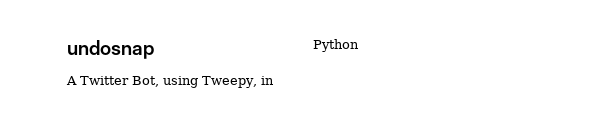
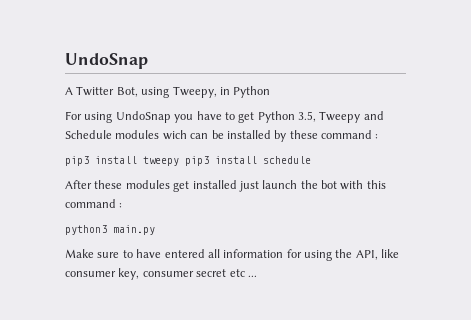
[67,40,154,59] undosnap -> [65,53,148,69] UndoSnap
(359, 45) none -> [65,111,384,123] [65,130,379,142] [65,156,311,166] [65,180,386,192] [65,199,123,208] [65,225,155,235] [65,249,400,261] [65,268,257,280] // For using UndoSnap you have to get Python 3.5, Tweepy and Schedule modules wich can be installed by these command : // pip3 install tweepy pip3 install schedule // After these modules get installed just launch the bot with this command : // python3 main.py // Make sure to have entered all information for using the API, like consumer key, consumer secret etc ...

